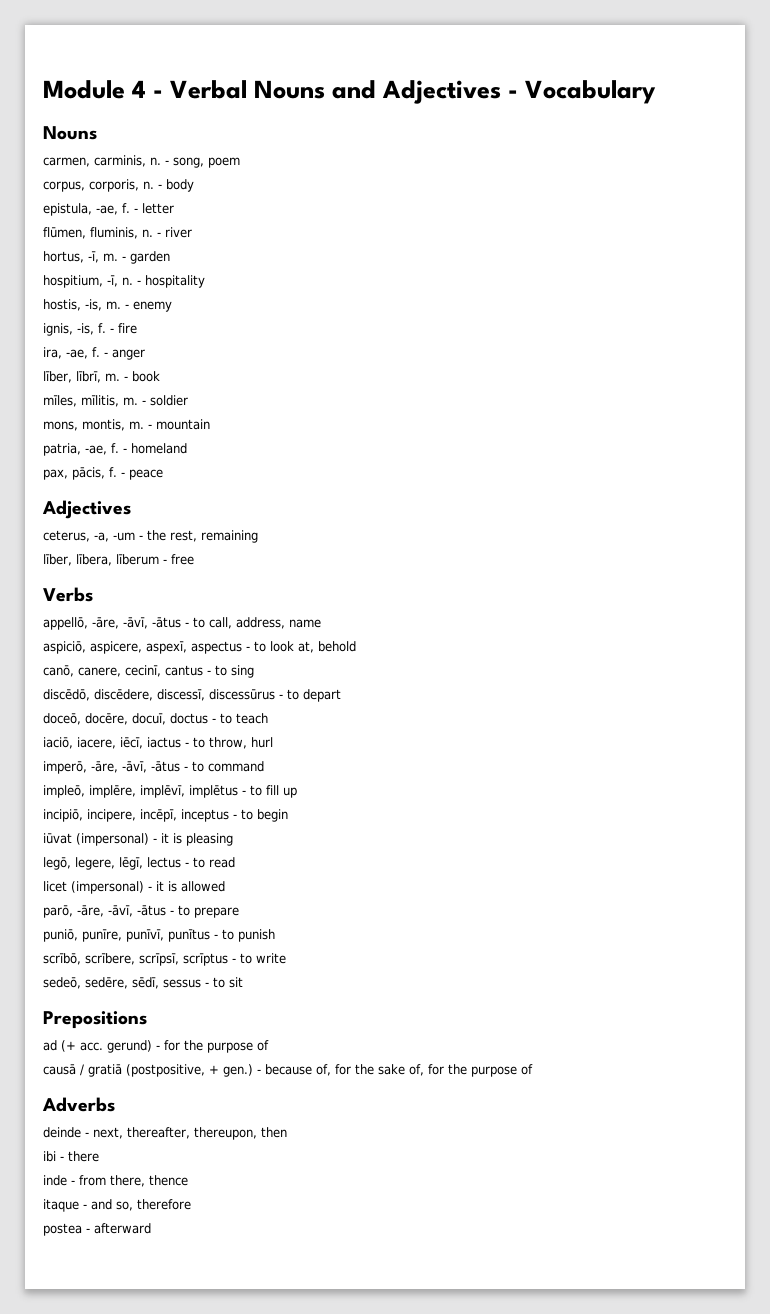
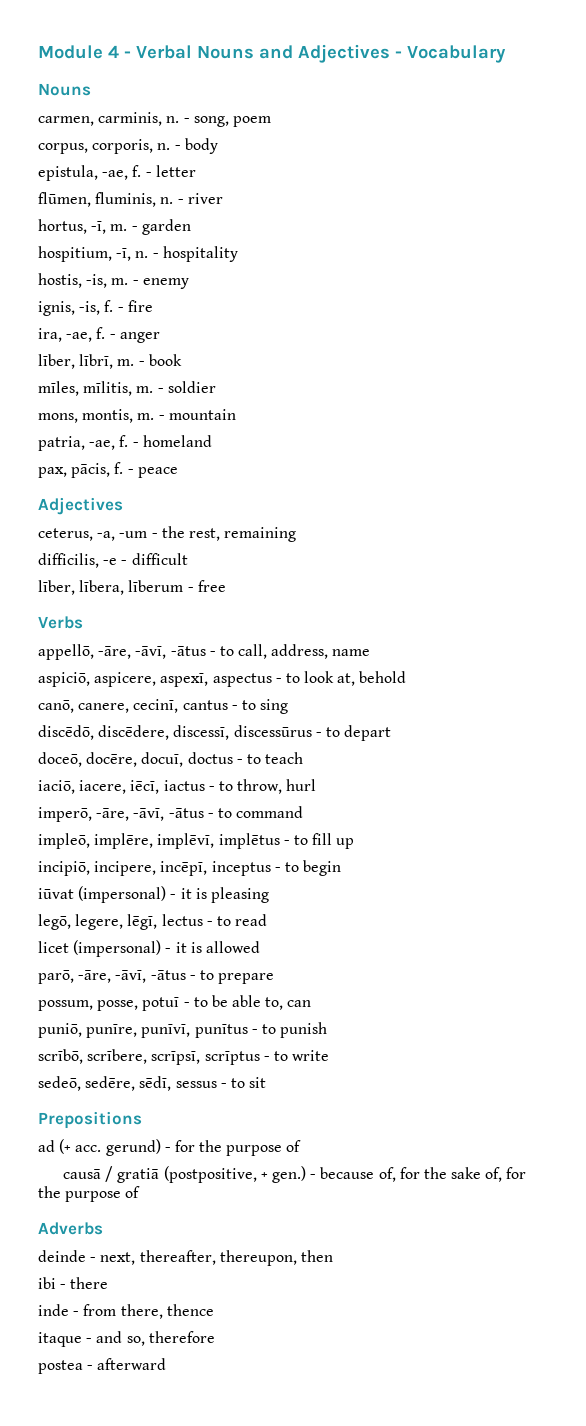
(258, 536) none -> [38,553,188,568] // difficilis, -e - difficult
(239, 912) none -> [38,995,312,1011] // possum, posse, potuī - to be able to, can

